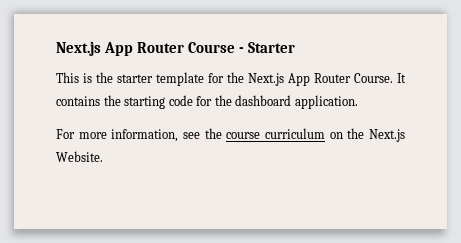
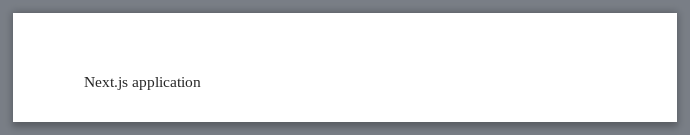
[56,41,295,56] [56,72,406,86] [56,95,358,109] [56,128,406,142] [56,151,103,162] Next.js App Router Course - Starter // This is the starter template for the Next.js App Router Course. It contains the starting code for the dashboard application. // For more information, see the course curriculum on the Next.js Website. -> [84,77,202,90] Next.js application

